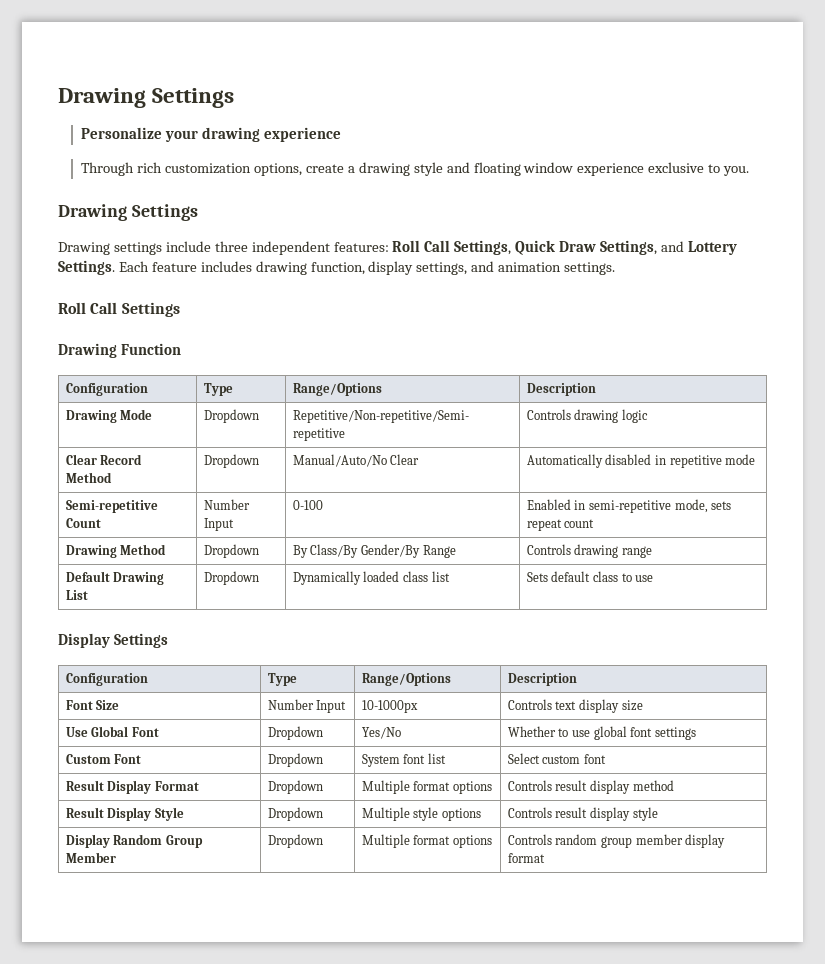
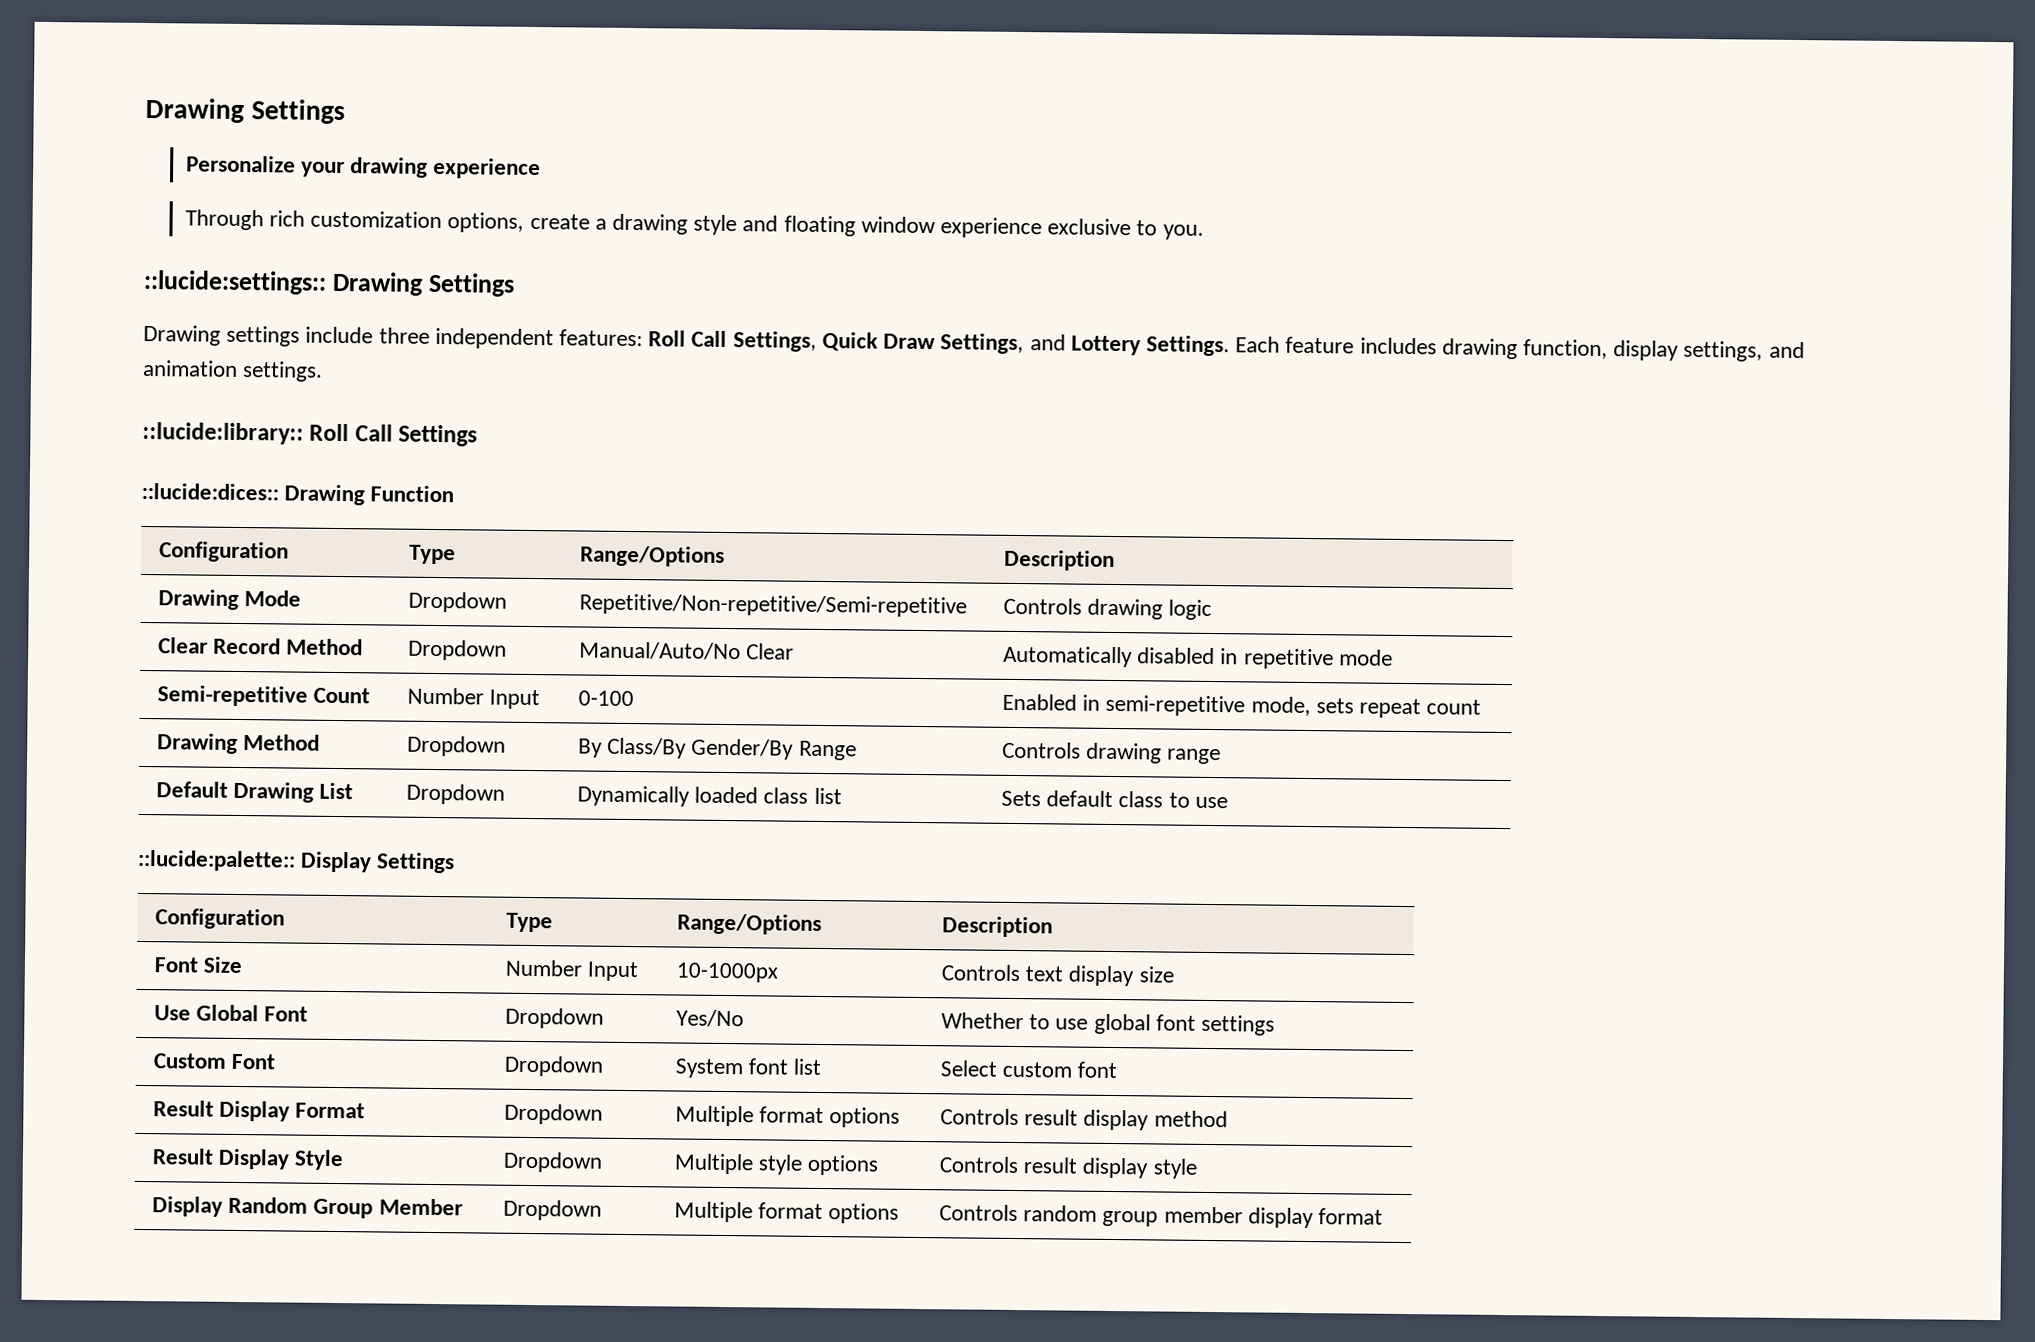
(750, 171) none -> [143,269,327,295] ::lucide:settings::
(616, 268) none -> [142,421,304,445] ::lucide:library::
(180, 309) none -> [141,482,279,501] ::lucide:dices::
(654, 578) none -> [137,849,296,872] ::lucide:palette::

